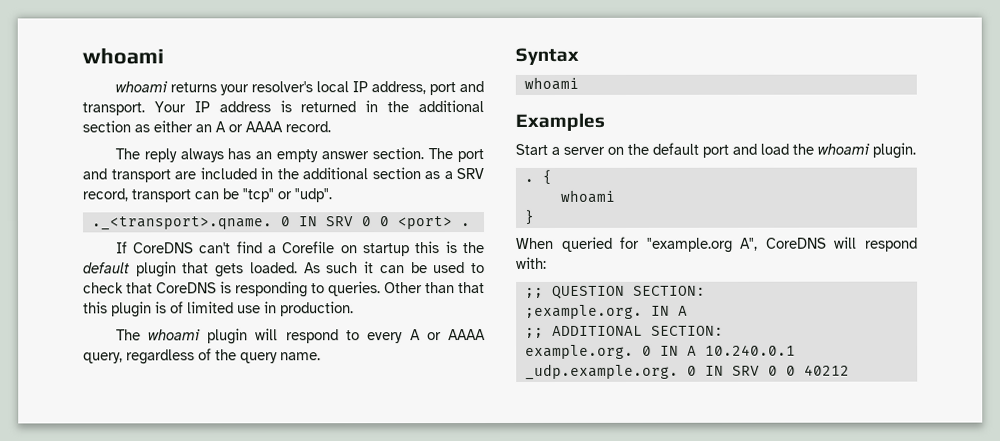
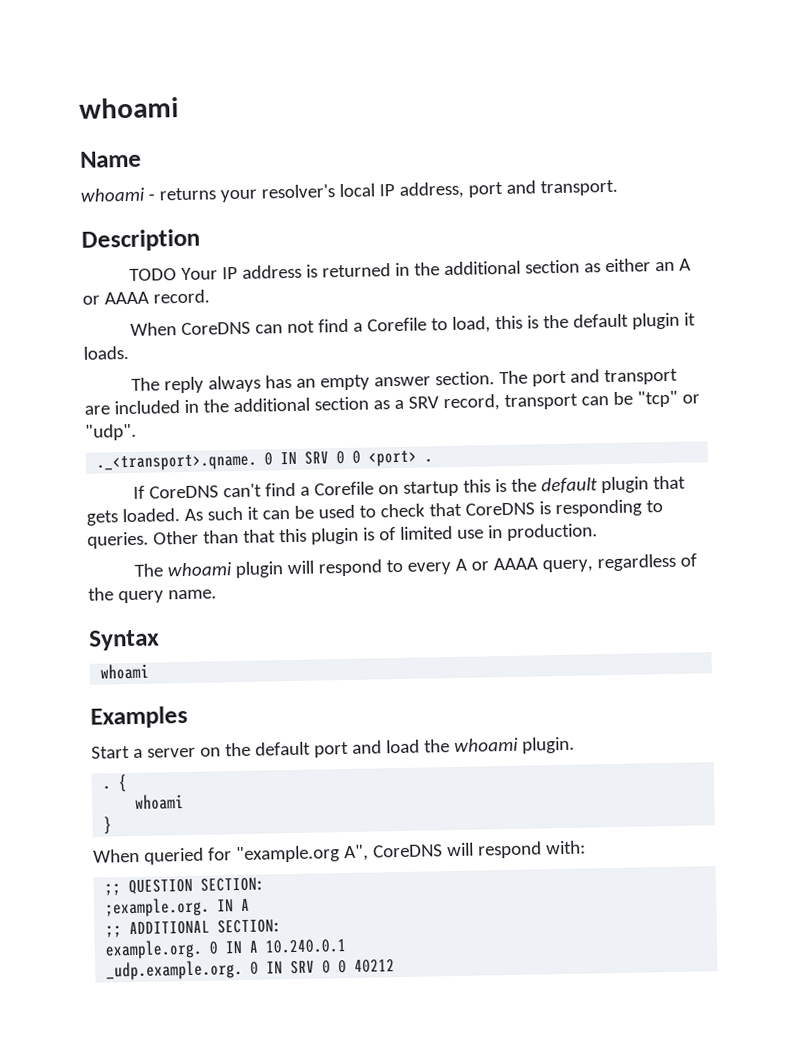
[82,47,164,65] [114,81,168,93] whoami // whoami -> [79,97,179,119] [80,150,142,168] [80,187,155,202] whoami // Name // whoami -
(145, 109) none -> [81,228,200,252] [129,268,178,281] // Description // TODO
(331, 127) none -> [130,312,696,336] [83,345,129,360] // When CoreDNS can not find a Corefile to load, this is the default plugin it loads.

